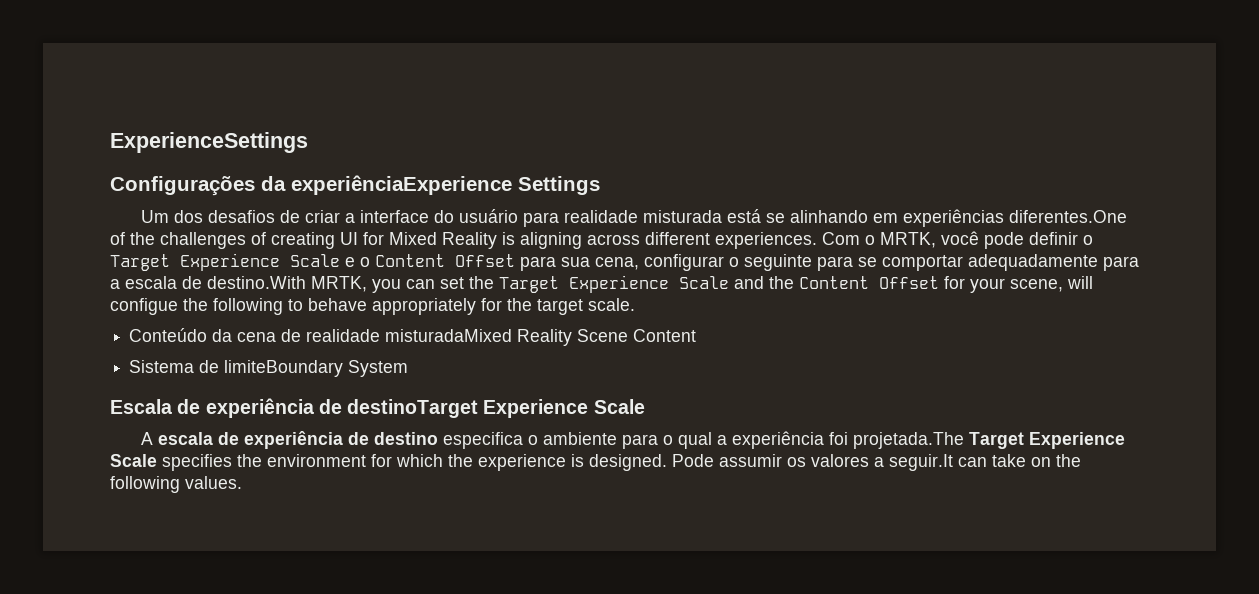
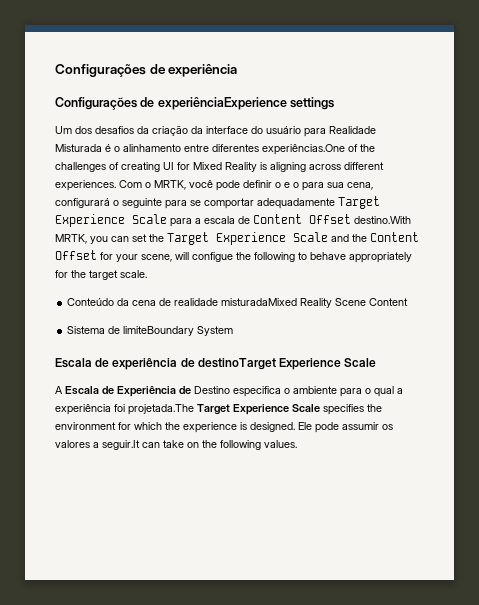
[110,132,308,153] [110,175,600,196] ExperienceSettings // Configurações da experiênciaExperience Settings -> [55,64,238,77] [55,97,335,110] Configurações de experiência // Configurações de experiênciaExperience settings
[279,210,355,223] de criar a -> [137,125,203,136] da criação da
[563,209,1127,227] realidade misturada está se alinhando em experiências diferentes.One -> [329,126,376,134] [55,144,345,155] Realidade Misturada é o alinhamento entre diferentes experiências.One
[110,253,515,271] Target Experience Scale e o Content Offset -> [284,182,299,188] e o
[644,254,724,271] configurar -> [55,198,110,208] configurará
(1098, 262) none -> [338,196,380,209] [55,214,167,227] Target Experience Scale
(202, 282) none -> [253,214,351,224] Content Offset
[157,431,438,449] escala de experiência de destino -> [65,386,230,397] Escala de Experiência de Destino
[672,454,714,467] Pode -> [298,422,339,433] Ele pode

